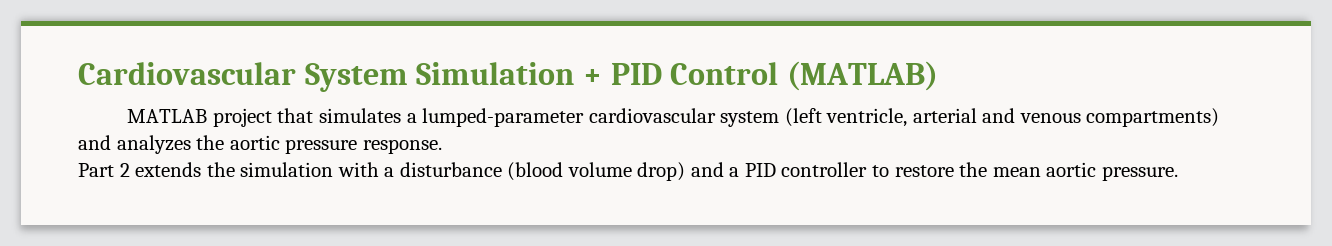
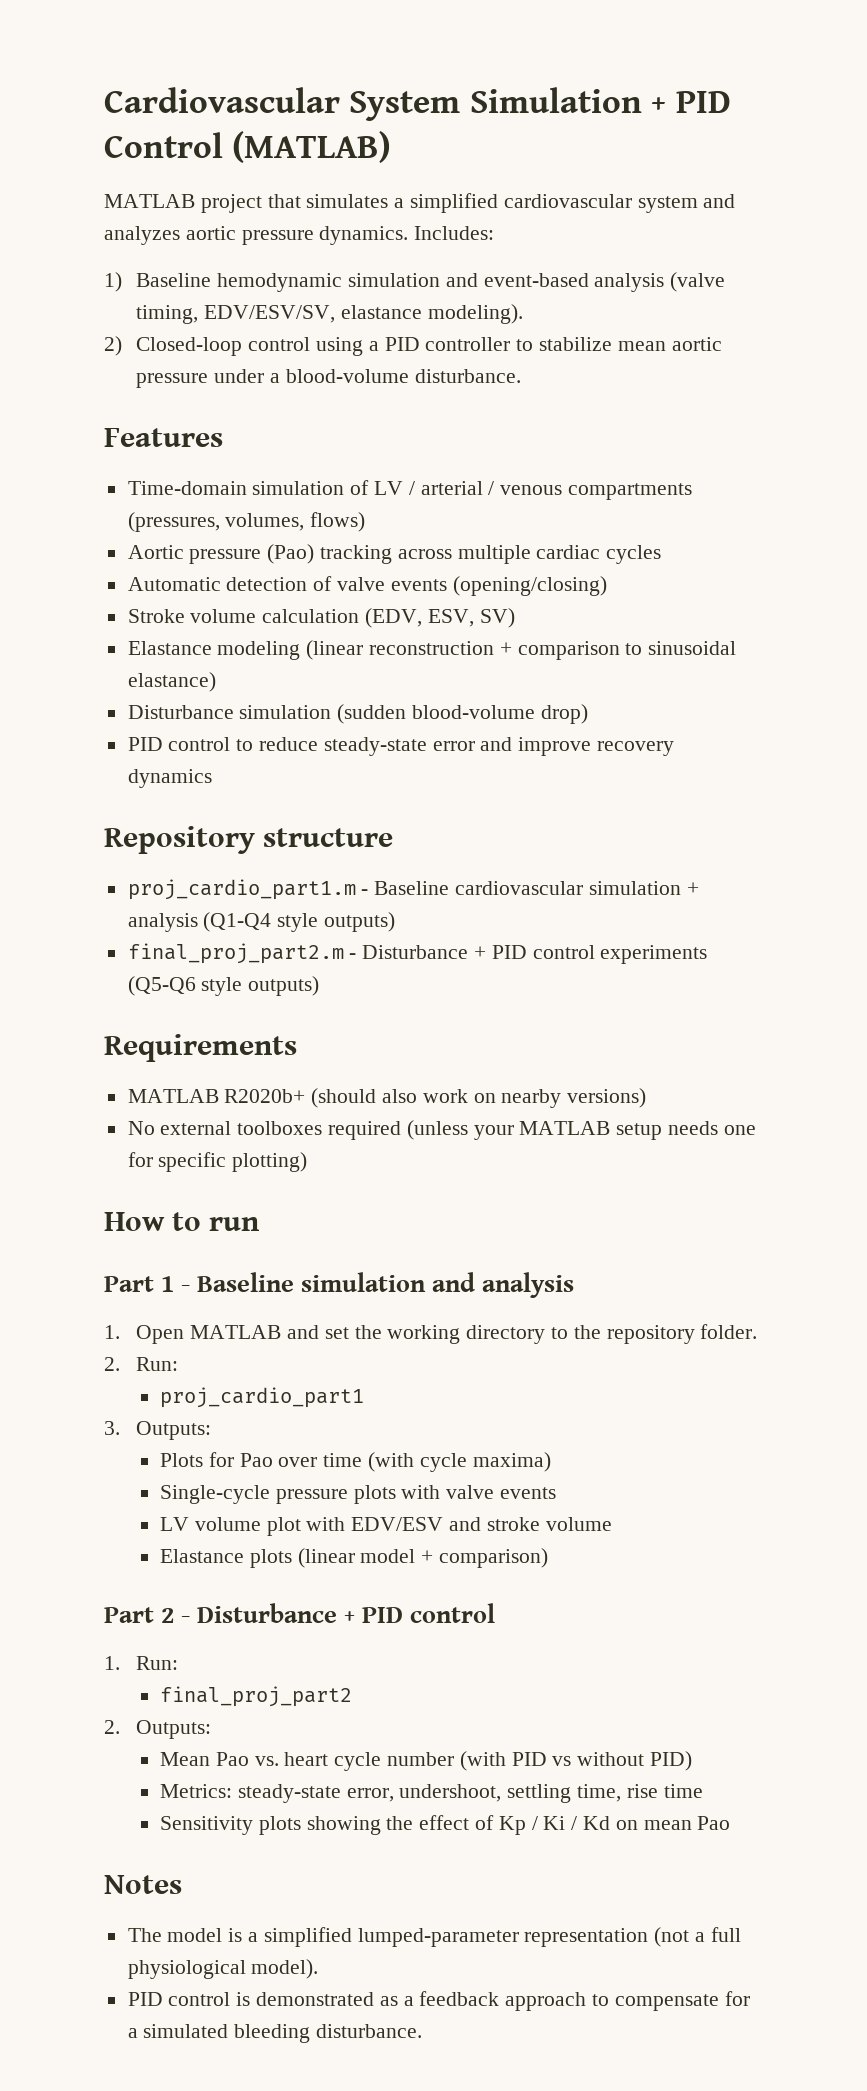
[422,108,585,127] lumped-parameter -> [410,193,499,213] simplified
[784,108,1220,127] (left ventricle, arterial and venous compartments) -> (698, 204) none
[196,135,442,154] [78,162,1178,181] the aortic pressure response. // Part 2 extends the simulation with a disturbance (blood volume drop) and a PID controller to restore the mean aortic pressure. -> [185,226,495,245] [104,272,726,292] [136,304,523,324] [104,336,722,356] [136,369,521,388] [104,428,223,447] [127,480,693,500] [127,512,366,532] [127,544,662,564] [127,576,607,596] [127,608,515,628] [127,640,737,660] [127,672,216,692] [127,704,588,724] [127,737,675,756] [127,769,212,788] [104,826,394,854] [127,879,699,900] [127,912,396,932] [127,943,708,964] [127,976,320,996] [104,1034,297,1062] [127,1088,647,1108] [127,1120,756,1140] [127,1152,308,1172] [104,1212,261,1231] [104,1272,575,1298] [104,1324,758,1344] [104,1357,179,1371] [159,1387,364,1408] [104,1421,212,1440] [159,1452,551,1472] [159,1485,556,1504] [159,1517,612,1536] [159,1548,548,1568] [104,1603,496,1623] [104,1656,179,1670] [159,1686,352,1707] [104,1720,212,1739] [159,1751,692,1771] [159,1784,703,1803] [159,1815,731,1835] [104,1875,182,1894] [127,1927,741,1947] [127,1959,319,1979] [127,1991,750,2011] [127,2024,423,2043] aortic pressure dynamics. Includes: // 1) Baseline hemodynamic simulation and event-based analysis (valve timing, EDV/ESV/SV, elastance modeling). // 2) Closed-loop control using a PID controller to stabilize mean aortic pressure under a blood-volume disturbance. // Features // Time-domain simulation of LV / arterial / venous compartments (pressures, volumes, flows) // Aortic pressure (Pao) tracking across multiple cardiac cycles // Automatic detection of valve events (opening/closing) // Stroke volume calculation (EDV, ESV, SV) // Elastance modeling (linear reconstruction + comparison to sinusoidal elastance) // Disturbance simulation (sudden blood-volume drop) // PID control to reduce steady-state error and improve recovery dynamics // Repository structure // proj_cardio_part1.m - Baseline cardiovascular simulation + analysis (Q1-Q4 style outputs) // final_proj_part2.m - Disturbance + PID control experiments (Q5-Q6 style outputs) // Requirements // MATLAB R2020b+ (should also work on nearby versions) // No external toolboxes required (unless your MATLAB setup needs one for specific plotting) // How to run // Part 1 - Baseline simulation and analysis // 1. Open MATLAB and set the working directory to the repository folder. // 2. Run: // proj_cardio_part1 // 3. Outputs: // Plots for Pao over time (with cycle maxima) // Single-cycle pressure plots with valve events // LV volume plot with EDV/ESV and stroke volume // Elastance plots (linear model + comparison) // Part 2 - Disturbance + PID control // 1. Run: // final_proj_part2 // 2. Outputs: // Mean Pao vs. heart cycle number (with PID vs without PID) // Metrics: steady-state error, undershoot, settling time, rise time // Sensitivity plots showing the effect of Kp / Ki / Kd on mean Pao // Notes // The model is a simplified lumped-parameter representation (not a full physiological model). // PID control is demonstrated as a feedback approach to compensate for a simulated bleeding disturbance.

